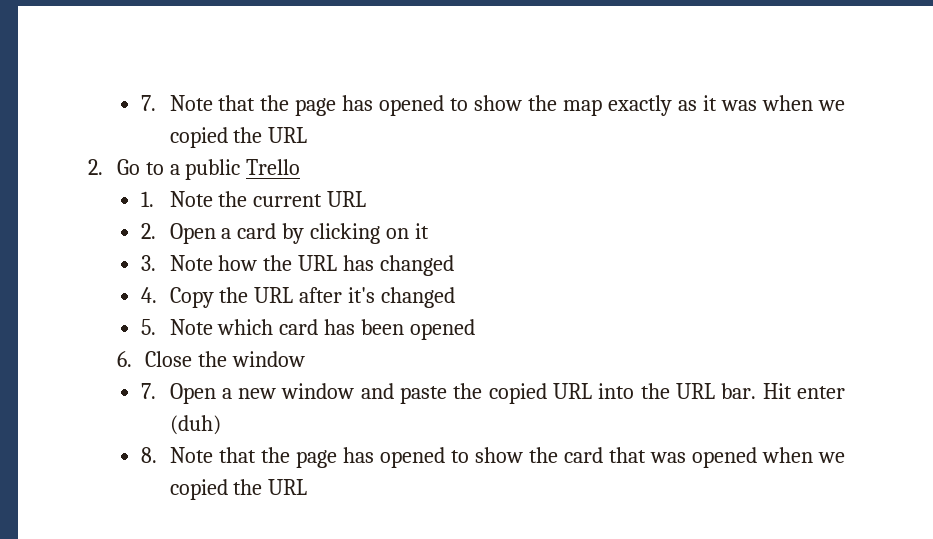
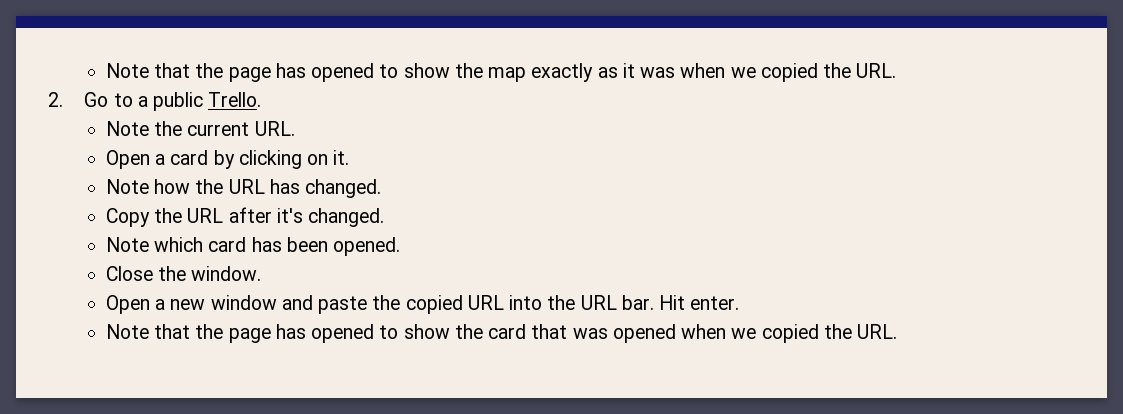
[140,95,156,111] 7. -> (105, 70) none
[268,127,308,143] URL -> [856,63,897,78] URL.
[246,159,301,175] [140,191,154,207] Trello // 1. -> [208,92,262,107] Trello. //
[327,191,367,207] [140,223,156,239] URL // 2. -> [254,121,295,136] URL. //
[415,223,430,239] [140,255,156,271] it // 3. -> [333,150,350,165] it. //
[380,255,455,276] [140,287,157,303] changed // 4. -> [305,179,382,198] changed. //
[381,287,456,308] [140,319,156,335] changed // 5. -> [308,208,385,227] changed. //
[410,319,476,340] [116,351,306,367] [140,383,156,399] opened // 6. Close the window // 7. -> [333,237,401,256] [105,266,262,281] opened. // Close the window. //
[797,386,846,399] [169,415,221,435] [140,447,157,463] enter (duh) // 8. -> [690,296,740,310] enter. //
[268,479,308,495] URL -> [857,324,898,339] URL.

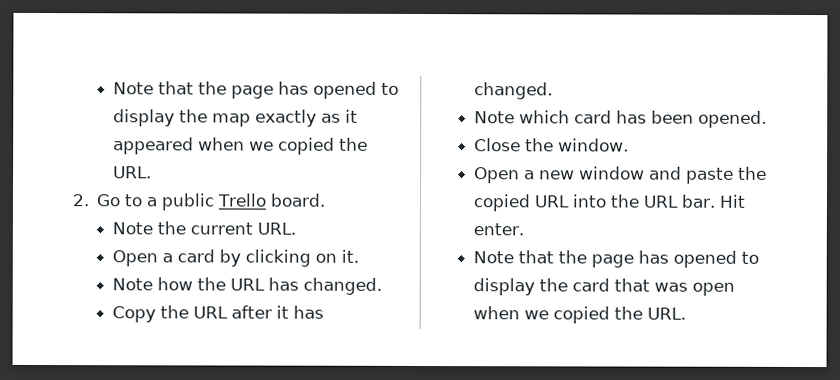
[105,63,450,82] Note that the page has opened to show -> [112,81,399,99] [112,109,175,127] Note that the page has opened to display
[640,67,676,78] was -> [112,137,194,155] appeared
[208,92,262,107] Trello. -> [217,193,326,207] Trello board.
[276,208,303,223] it's -> [275,305,324,319] it has
[403,324,450,339] show -> [472,278,535,296] display
[612,324,676,343] opened -> [691,282,735,296] open

